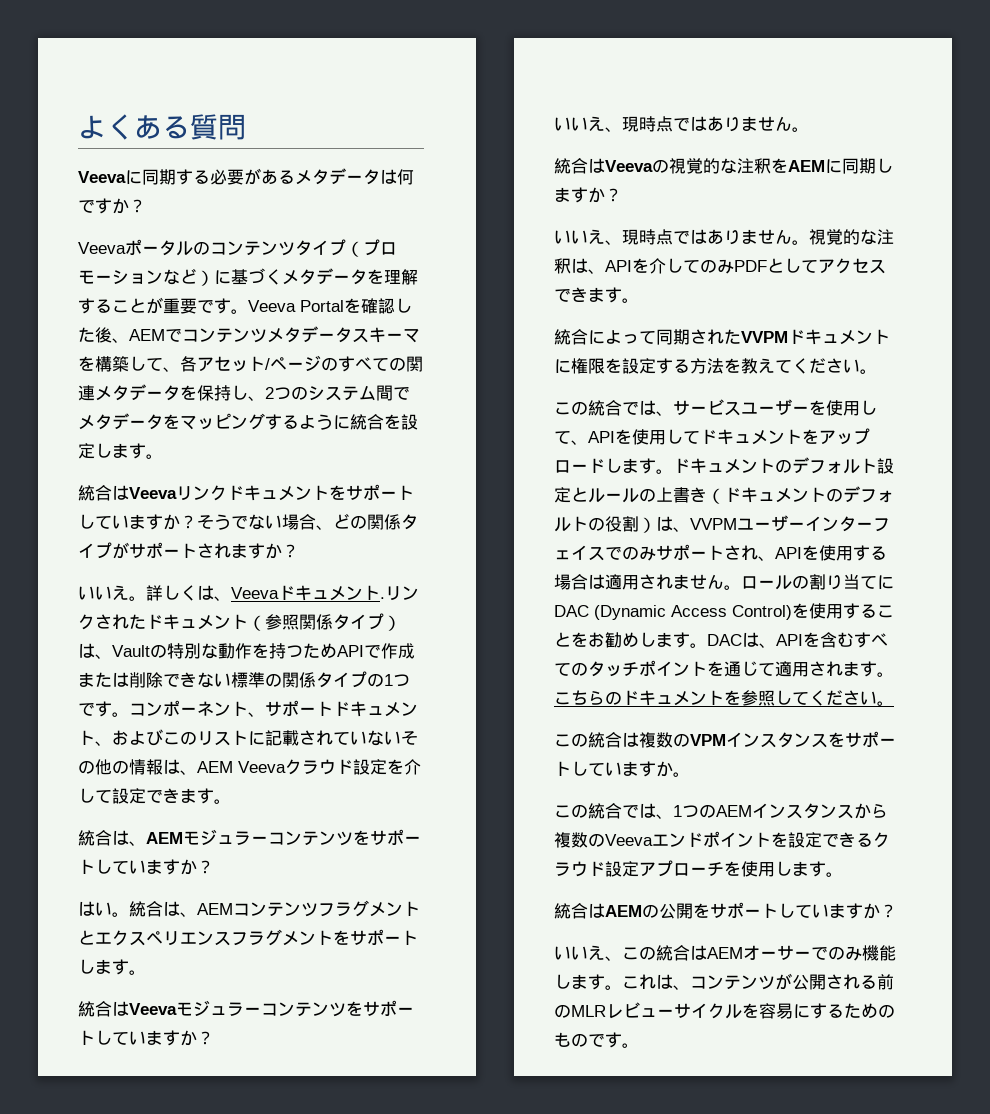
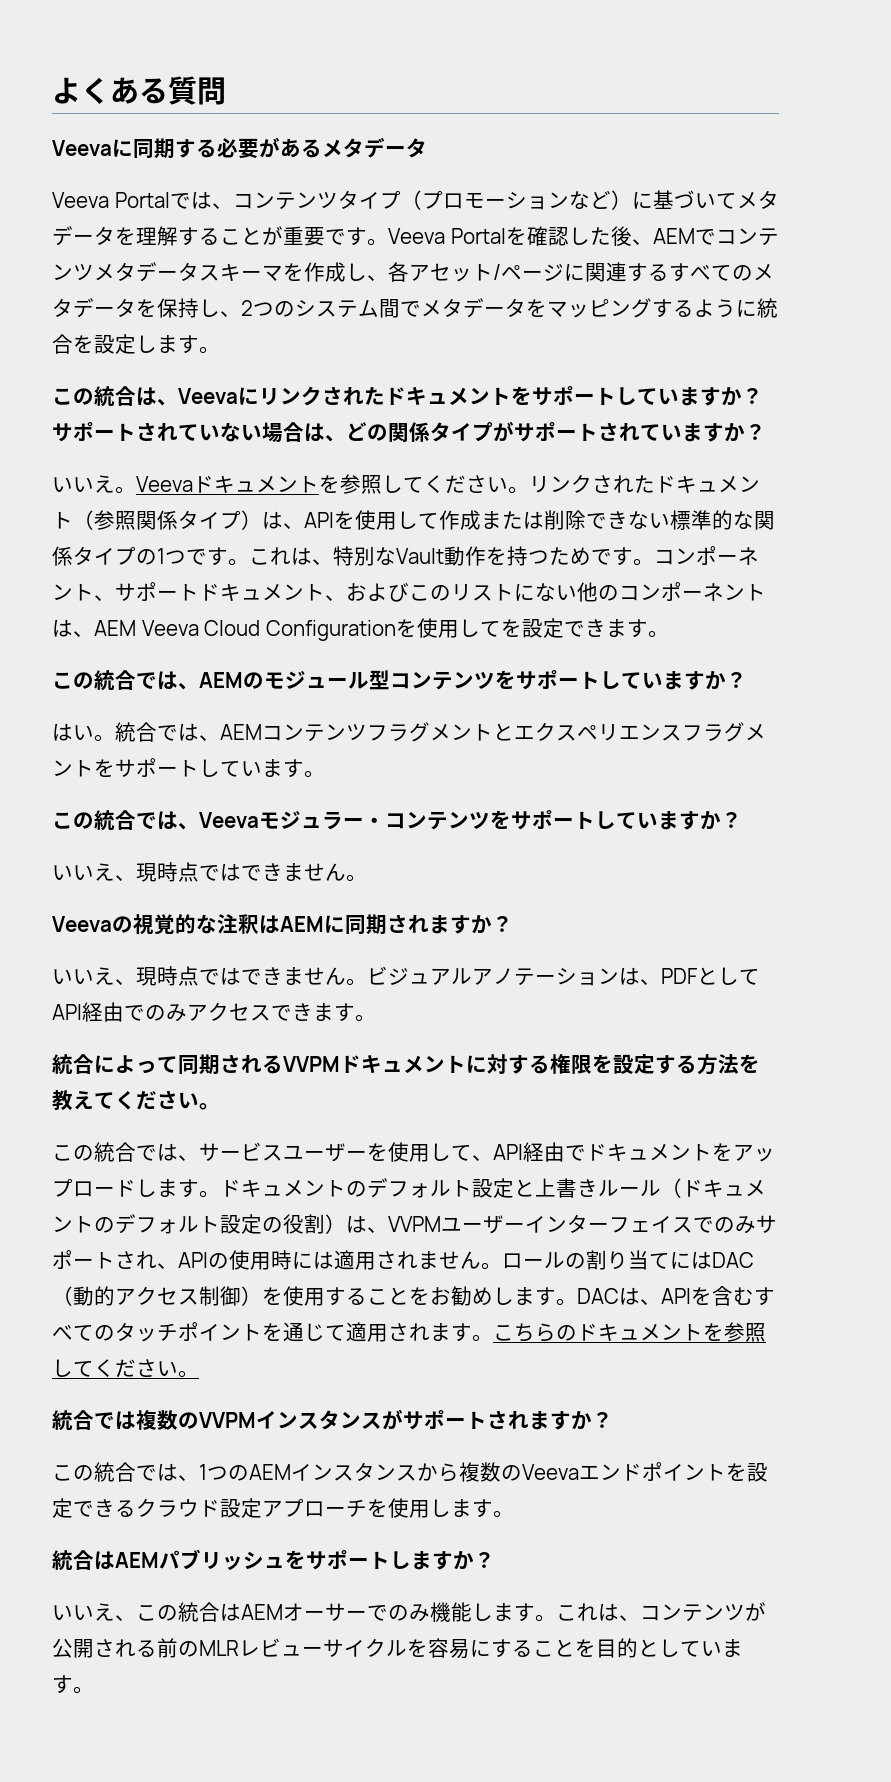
[380,169,414,185] [78,198,146,214] [78,239,210,256] は何ですか？ // Veevaポータルの -> [52,191,233,209] // Veeva Portalでは、
[265,269,282,285] く -> [694,193,737,209] いて
[95,356,163,372] 構築して -> [304,262,367,282] 作成し
[321,356,423,372] [78,385,95,401] のすべての関連 -> [564,262,753,282] に関連するすべての
[78,485,227,501] 統合はVeevaリンク -> [52,386,385,407] この統合は、Veevaにリンクされた
[197,514,248,530] そうで -> [52,422,220,442] サポートされてい
(316, 522) none -> [304,423,325,442] は
(231, 550) none -> [640,424,682,441] てい
[146,585,231,601] 詳しくは、 -> (136, 490) none
[380,597,385,599] . -> [319,474,529,494] を参照してください。
[112,643,381,659] Vaultの特別な動作を持つためAPIで -> [304,510,439,530] APIを使用して
[265,673,282,687] の -> [712,510,754,530] 的な
(129, 714) none -> [249,546,654,566] これは、特別なVault動作を持つためです。
[265,730,418,746] [78,759,421,775] [78,788,231,804] [78,829,268,846] 記載されていないその他の情報は、AEM Veevaクラウド設定を介して設定できます。 // 統合は、AEMモジュラー -> [535,582,766,602] [52,618,669,641] [52,670,390,691] ない他のコンポーネントは、AEM Veeva Cloud Configurationを使用してを設定できます。 // この統合では、AEMのモジュール型
(163, 909) none -> [157,725,178,741] で
[95,959,146,975] [78,1001,129,1017] ます。 // 統合は -> [220,759,325,778] [52,810,199,831] ています。 // この統合では、
(261, 1011) none -> [364,817,385,828] ・
[707,116,741,132] あり -> [241,863,283,881] でき
[554,158,605,174] 統合は -> (367, 878) none
[771,158,788,173] を -> [259,915,280,934] は
[876,158,893,173] [554,187,622,203] [554,229,894,245] [554,258,818,274] しますか？ // いいえ、現時点ではありません。視覚的な注釈は、APIを介してのみPDFとして -> [387,914,513,934] [52,966,760,986] [52,1002,187,1022] されますか？ // いいえ、現時点ではできません。ビジュアルアノテーションは、PDFとしてAPI経由でのみ
[724,329,741,344] た -> [262,1055,283,1074] る
(571, 366) none -> [487,1054,550,1074] 対する
[615,429,700,445] を使用して -> [523,1142,586,1162] 経由で
[588,487,707,503] ルールの上書き -> [535,1178,661,1198] 上書きルール
(588, 523) none -> [220,1214,262,1234] 設定
[802,545,887,561] [554,574,588,590] を使用する場合 -> [208,1250,313,1270] の使用時に
[554,605,792,620] DAC (Dynamic Access Control) -> [691,1251,754,1269] [52,1286,262,1306] はDAC（動的アクセス制御）
[554,732,622,748] この統合 -> [52,1410,115,1431] 統合で
[690,731,896,748] [554,761,690,777] VPMインスタンスをサポートしていますか。 -> [199,1409,613,1430] VVPMインスタンスがサポートされますか？
[642,902,829,919] の公開をサポートしてい -> [159,1549,411,1570] パブリッシュをサポートし
[844,1003,895,1018] [554,1032,605,1047] ためのもので -> [533,1638,743,1658] ことを目的としていま

